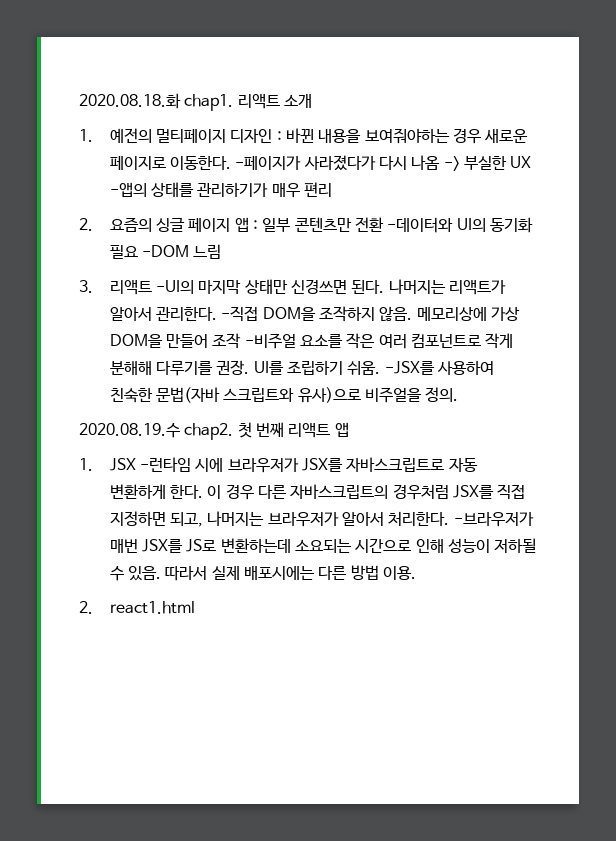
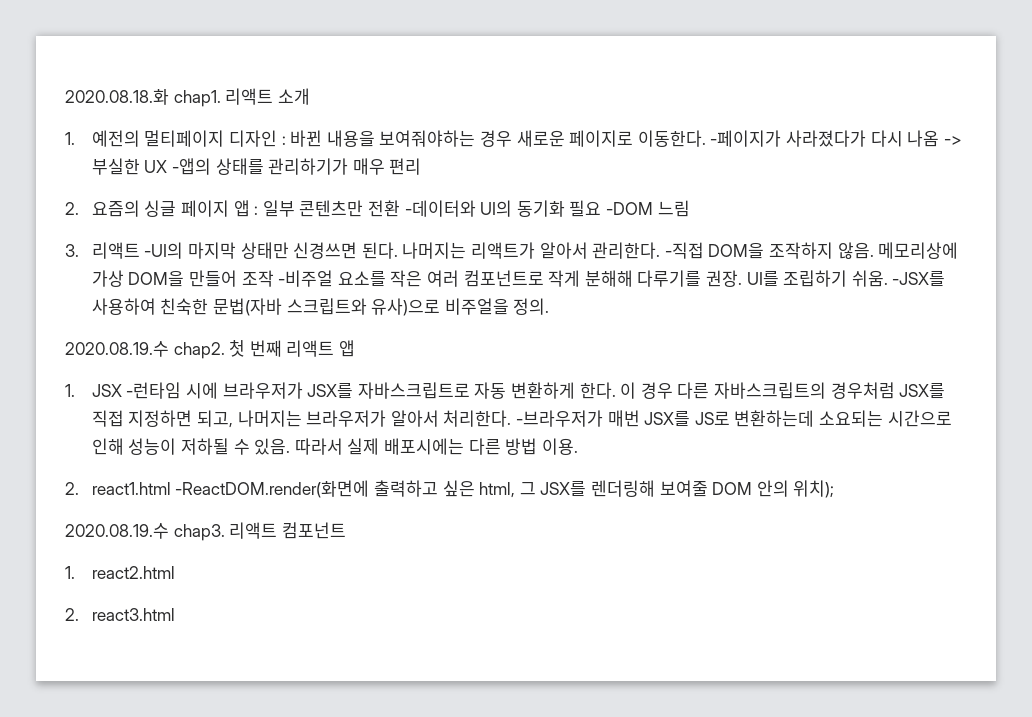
(195, 607) none -> [175,480,835,498] [65,522,346,541] [65,566,175,579] [65,608,175,621] -ReactDOM.render(화면에 출력하고 싶은 html, 그 JSX를 렌더링해 보여줄 DOM 안의 위치); // 2020.08.19.수 chap3. 리액트 컴포넌트 // 1. react2.html // 2. react3.html

